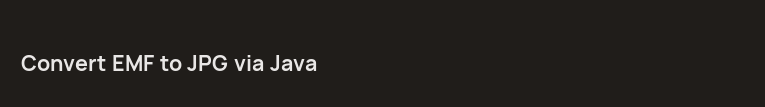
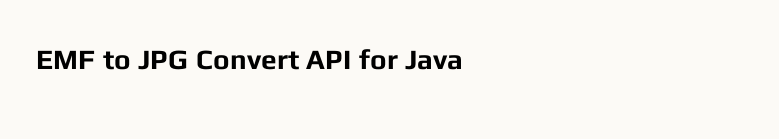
[21,55,106,71] Convert -> (36, 59) none
[234,55,265,71] via -> [195,49,398,70] Convert API for

